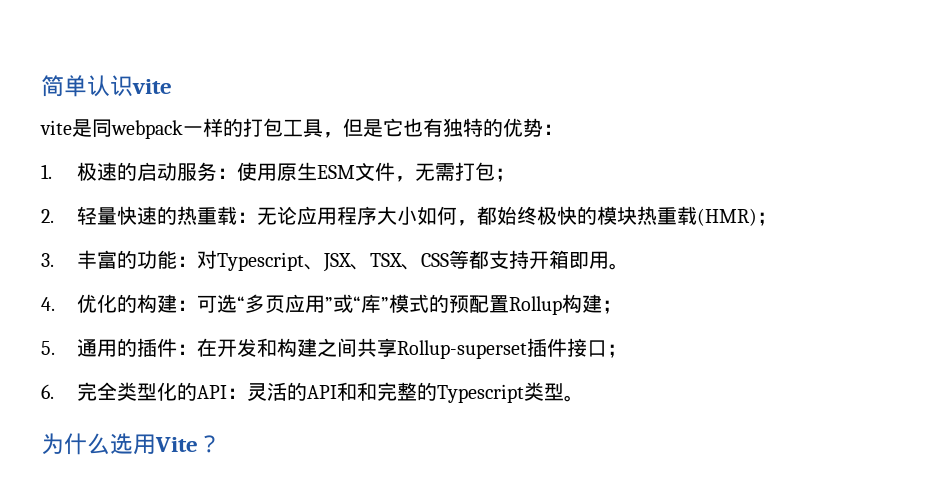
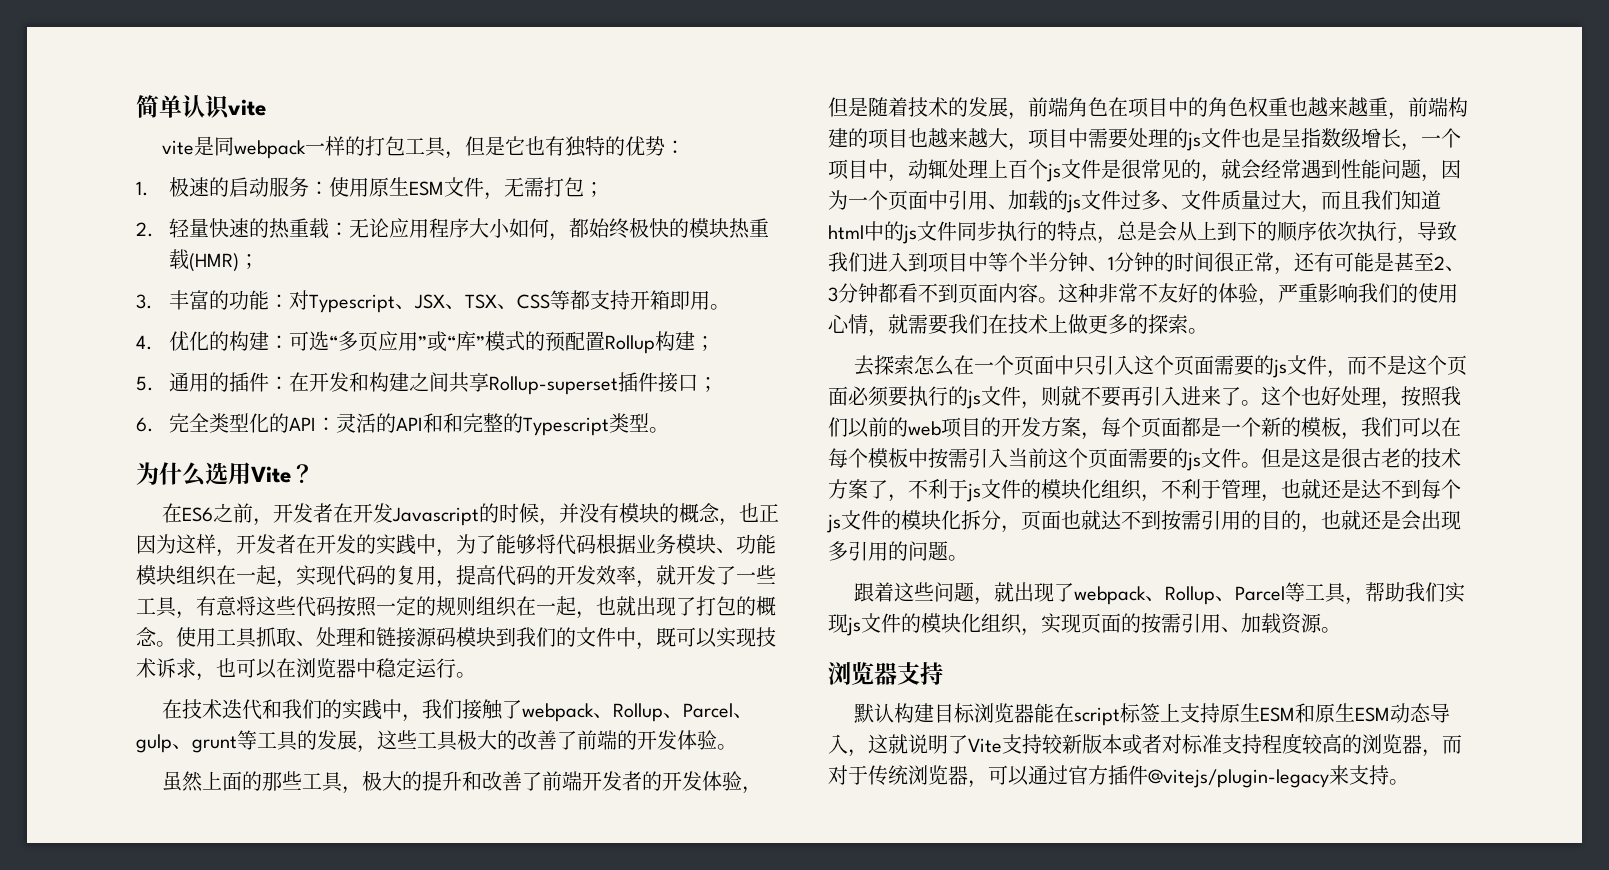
(221, 444) none -> [162,503,780,526] [136,534,776,557] [136,565,776,588] [136,596,776,619] [136,627,776,650] [136,658,476,681] [162,699,754,722] [136,730,737,753] [162,771,763,794] [828,97,1468,120] [828,128,1461,151] [828,159,1461,182] [828,190,1441,213] [828,221,1457,244] [828,252,1465,275] [828,283,1458,306] [828,314,1208,337] [854,355,1468,378] [828,386,1461,409] [828,417,1461,440] [828,448,1461,471] [828,479,1461,502] [826,510,1461,533] [828,541,968,561] [854,582,1466,605] [828,613,1341,636] [828,662,943,685] [854,703,1451,726] [828,733,1462,757] [828,765,1409,788] // 在ES6之前，开发者在开发Javascript的时候，并没有模块的概念，也正因为这样，开发者在开发的实践中，为了能够将代码根据业务模块、功能模块组织在一起，实现代码的复用，提高代码的开发效率，就开发了一些工具，有意将这些代码按照一定的规则组织在一起，也就出现了打包的概念。使用工具抓取、处理和链接源码模块到我们的文件中，既可以实现技术诉求，也可以在浏览器中稳定运行。 // 在技术迭代和我们的实践中，我们接触了webpack、Rollup、Parcel、gulp、grunt等工具的发展，这些工具极大的改善了前端的开发体验。 // 虽然上面的那些工具，极大的提升和改善了前端开发者的开发体验，但是随着技术的发展，前端角色在项目中的角色权重也越来越重，前端构建的项目也越来越大，项目中需要处理的js文件也是呈指数级增长，一个项目中，动辄处理上百个js文件是很常见的，就会经常遇到性能问题，因为一个页面中引用、加载的js文件过多、文件质量过大，而且我们知道html中的js文件同步执行的特点，总是会从上到下的顺序依次执行，导致我们进入到项目中等个半分钟、1分钟的时间很正常，还有可能是甚至2、3分钟都看不到页面内容。这种非常不友好的体验，严重影响我们的使用心情，就需要我们在技术上做更多的探索。 // 去探索怎么在一个页面中只引入这个页面需要的js文件，而不是这个页面必须要执行的js文件，则就不要再引入进来了。这个也好处理，按照我们以前的web项目的开发方案，每个页面都是一个新的模板，我们可以在每个模板中按需引入当前这个页面需要的js文件。但是这是很古老的技术方案了，不利于js文件的模块化组织，不利于管理，也就还是达不到每个js文件的模块化拆分，页面也就达不到按需引用的目的，也就还是会出现多引用的问题。 // 跟着这些问题，就出现了webpack、Rollup、Parcel等工具，帮助我们实现js文件的模块化组织，实现页面的按需引用、加载资源。 // 浏览器支持 // 默认构建目标浏览器能在script标签上支持原生ESM和原生ESM动态导入，这就说明了Vite支持较新版本或者对标准支持程度较高的浏览器，而对于传统浏览器，可以通过官方插件@vitejs/plugin-legacy来支持。

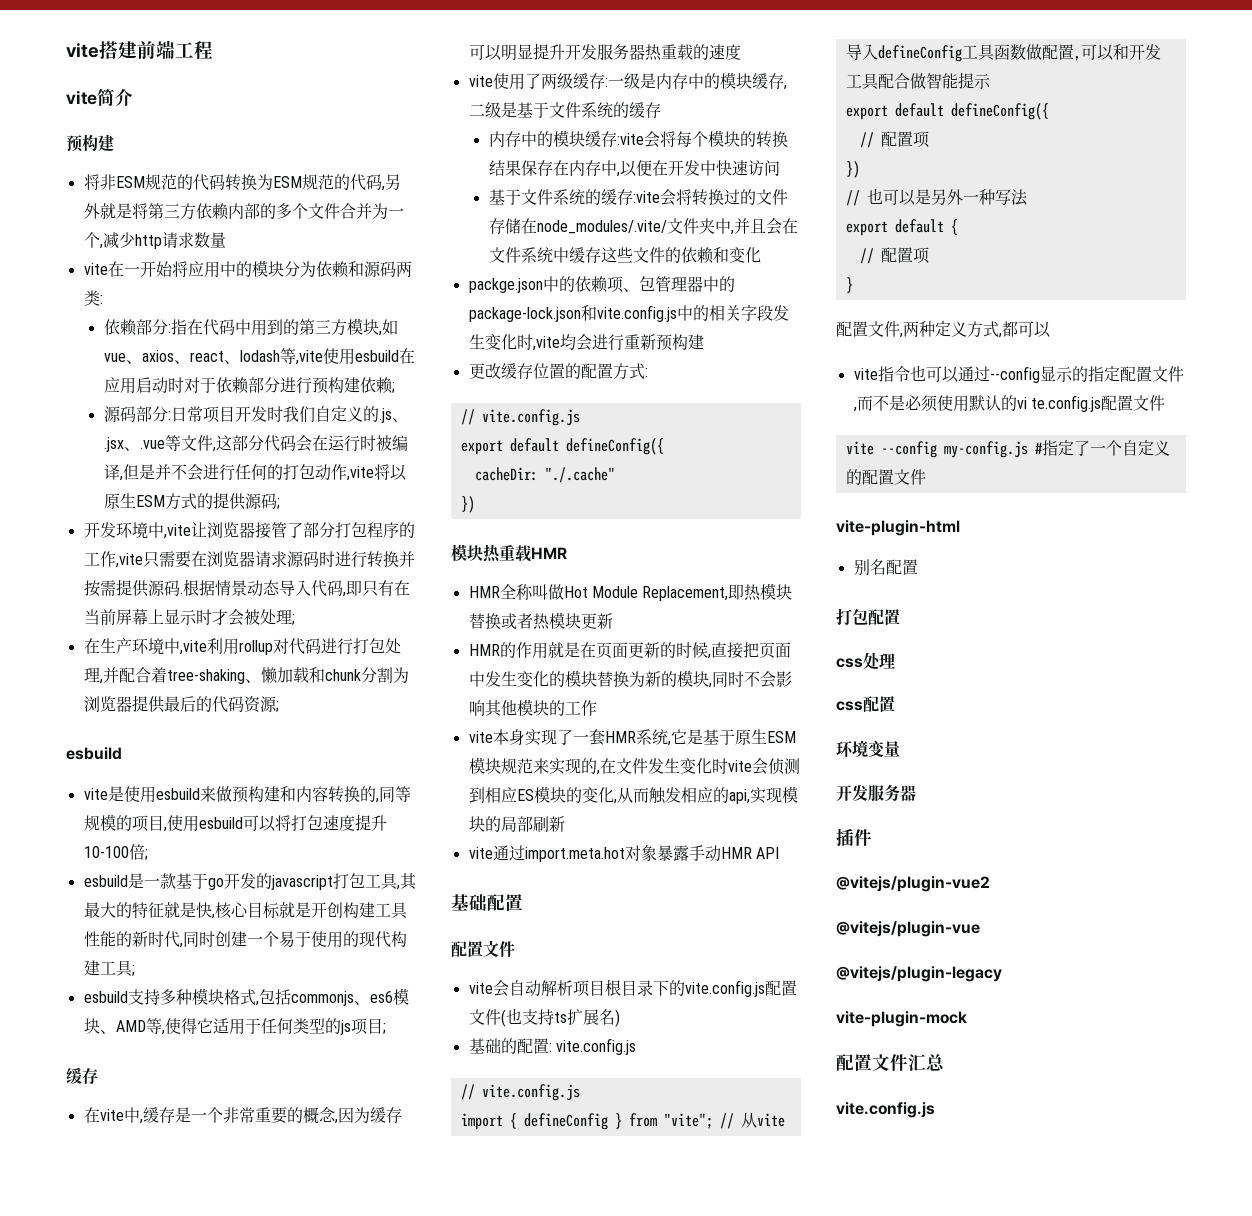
[136,95,266,120] [162,136,686,159] [136,177,604,200] [136,218,769,241] [168,249,259,272] [136,290,730,313] [136,331,715,354] [136,372,718,395] [136,413,669,436] [136,462,314,487] [162,503,780,526] [136,534,776,557] [136,565,776,588] [136,596,776,619] [136,627,776,650] [136,658,476,681] [162,699,754,722] [136,730,737,753] [162,771,763,794] [828,97,1468,120] [828,128,1461,151] [828,159,1461,182] [828,190,1441,213] [828,221,1457,244] [828,252,1465,275] [828,283,1458,306] [828,314,1208,337] [854,355,1468,378] [828,386,1461,409] [828,417,1461,440] [828,448,1461,471] [828,479,1461,502] [826,510,1461,533] [828,541,968,561] [854,582,1466,605] [828,613,1341,636] [828,662,943,685] [854,703,1451,726] [828,733,1462,757] [828,765,1409,788] 简单认识vite // vite是同webpack一样的打包工具，但是它也有独特的优势： // 1.极速的启动服务：使用原生ESM文件，无需打包； // 2.轻量快速的热重载：无论应用程序大小如何，都始终极快的模块热重载(HMR)； // 3.丰富的功能：对Typescript、JSX、TSX、CSS等都支持开箱即用。 // 4.优化的构建：可选“多页应用”或“库”模式的预配置Rollup构建； // 5.通用的插件：在开发和构建之间共享Rollup-superset插件接口； // 6.完全类型化的API：灵活的API和和完整的Typescript类型。 // 为什么选用Vite？ // 在ES6之前，开发者在开发Javascript的时候，并没有模块的概念，也正因为这样，开发者在开发的实践中，为了能够将代码根据业务模块、功能模块组织在一起，实现代码的复用，提高代码的开发效率，就开发了一些工具，有意将这些代码按照一定的规则组织在一起，也就出现了打包的概念。使用工具抓取、处理和链接源码模块到我们的文件中，既可以实现技术诉求，也可以在浏览器中稳定运行。 // 在技术迭代和我们的实践中，我们接触了webpack、Rollup、Parcel、gulp、grunt等工具的发展，这些工具极大的改善了前端的开发体验。 // 虽然上面的那些工具，极大的提升和改善了前端开发者的开发体验，但是随着技术的发展，前端角色在项目中的角色权重也越来越重，前端构建的项目也越来越大，项目中需要处理的js文件也是呈指数级增长，一个项目中，动辄处理上百个js文件是很常见的，就会经常遇到性能问题，因为一个页面中引用、加载的js文件过多、文件质量过大，而且我们知道html中的js文件同步执行的特点，总是会从上到下的顺序依次执行，导致我们进入到项目中等个半分钟、1分钟的时间很正常，还有可能是甚至2、3分钟都看不到页面内容。这种非常不友好的体验，严重影响我们的使用心情，就需要我们在技术上做更多的探索。 // 去探索怎么在一个页面中只引入这个页面需要的js文件，而不是这个页面必须要执行的js文件，则就不要再引入进来了。这个也好处理，按照我们以前的web项目的开发方案，每个页面都是一个新的模板，我们可以在每个模板中按需引入当前这个页面需要的js文件。但是这是很古老的技术方案了，不利于js文件的模块化组织，不利于管理，也就还是达不到每个js文件的模块化拆分，页面也就达不到按需引用的目的，也就还是会出现多引用的问题。 // 跟着这些问题，就出现了webpack、Rollup、Parcel等工具，帮助我们实现js文件的模块化组织，实现页面的按需引用、加载资源。 // 浏览器支持 // 默认构建目标浏览器能在script标签上支持原生ESM和原生ESM动态导入，这就说明了Vite支持较新版本或者对标准支持程度较高的浏览器，而对于传统浏览器，可以通过官方插件@vitejs/plugin-legacy来支持。 -> [66,40,213,60] [66,88,133,106] [66,134,114,152] [83,174,401,191] [83,203,404,220] [83,232,226,249] [83,260,412,278] [83,290,103,306] [103,318,398,336] [103,348,415,365] [103,377,395,394] [103,406,408,423] [103,435,408,452] [103,464,407,481] [103,492,280,510] [83,522,415,539] [83,551,415,568] [83,579,410,597] [83,609,295,626] [83,638,401,655] [83,667,409,684] [83,695,279,713] [66,747,122,760] [83,786,411,803] [83,814,387,832] [83,844,148,860] [83,873,417,890] [83,902,408,919] [83,931,407,948] [83,960,135,977] [83,988,409,1006] [83,1018,386,1035] [66,1067,98,1084] [83,1107,402,1124] [468,43,741,61] [468,72,787,90] [468,102,661,118] [488,130,788,148] [488,160,780,177] [488,189,788,206] [488,218,798,235] [488,247,761,264] [468,276,735,293] [468,305,789,322] [468,334,704,351] [468,363,648,380] [460,409,580,426] [460,438,664,455] [474,467,615,483] [460,496,475,513] [451,544,567,562] [468,583,793,601] [468,612,613,630] [468,642,791,659] [468,670,792,688] [468,699,597,717] [468,729,796,746] [468,757,800,775] [468,786,798,804] [468,816,565,832] [468,845,779,862] [451,894,523,911] [451,940,515,958] [468,979,797,997] [468,1008,620,1027] [468,1038,636,1055] [460,1084,580,1101] [460,1112,785,1130] [845,44,1161,62] [845,72,991,90] [845,103,1049,120] [859,131,930,148] [845,161,860,178] [845,188,1028,206] [845,219,958,236] [859,247,930,264] [845,277,853,293] [836,321,1051,338] [853,365,1184,383] [852,395,1165,412] [845,440,1170,458] [845,469,926,485] [836,520,960,536] [853,559,918,575] [836,608,900,625] [836,652,895,670] [836,696,895,712] [836,740,900,758] [836,784,916,802] [836,828,872,846] [836,876,990,892] [836,921,980,937] [836,966,1002,982] [836,1011,967,1027] [836,1054,945,1071] [836,1102,935,1118] vite搭建前端工程 // vite简介 // 预构建 // 将非ESM规范的代码转换为ESM规范的代码,另外就是将第三方依赖内部的多个文件合并为一个,减少http请求数量 // vite在一开始将应用中的模块分为依赖和源码两类: // 依赖部分:指在代码中用到的第三方模块,如vue、axios、react、lodash等,vite使用esbuild在应用启动时对于依赖部分进行预构建依赖; // 源码部分:日常项目开发时我们自定义的.js、.jsx、.vue等文件,这部分代码会在运行时被编译,但是并不会进行任何的打包动作,vite将以原生ESM方式的提供源码; // 开发环境中,vite让浏览器接管了部分打包程序的工作,vite只需要在浏览器请求源码时进行转换并按需提供源码.根据情景动态导入代码,即只有在当前屏幕上显示时才会被处理; // 在生产环境中,vite利用rollup对代码进行打包处理,并配合着tree-shaking、懒加载和chunk分割为浏览器提供最后的代码资源; // esbuild // vite是使用esbuild来做预构建和内容转换的,同等规模的项目,使用esbuild可以将打包速度提升10-100倍; // esbuild是一款基于go开发的javascript打包工具,其最大的特征就是快,核心目标就是开创构建工具性能的新时代,同时创建一个易于使用的现代构建工具; // esbuild支持多种模块格式,包括commonjs、es6模块、AMD等,使得它适用于任何类型的js项目; // 缓存 // 在vite中,缓存是一个非常重要的概念,因为缓存可以明显提升开发服务器热重载的速度 // vite使用了两级缓存:一级是内存中的模块缓存,二级是基于文件系统的缓存 // 内存中的模块缓存:vite会将每个模块的转换结果保存在内存中,以便在开发中快速访问 // 基于文件系统的缓存:vite会将转换过的文件存储在node_modules/.vite/文件夹中,并且会在文件系统中缓存这些文件的依赖和变化 // packge.json中的依赖项、包管理器中的package-lock.json和vite.config.js中的相关字段发生变化时,vite均会进行重新预构建 // 更改缓存位置的配置方式: // // vite.config.js // export default defineConfig({ // cacheDir: "./.cache" // }) // 模块热重载HMR // HMR全称叫做Hot Module Replacement,即热模块替换或者热模块更新 // HMR的作用就是在页面更新的时候,直接把页面中发生变化的模块替换为新的模块,同时不会影响其他模块的工作 // vite本身实现了一套HMR系统,它是基于原生ESM模块规范来实现的,在文件发生变化时vite会侦测到相应ES模块的变化,从而触发相应的api,实现模块的局部刷新 // vite通过import.meta.hot对象暴露手动HMR API // 基础配置 // 配置文件 // vite会自动解析项目根目录下的vite.config.js配置文件(也支持ts扩展名) // 基础的配置: vite.config.js // // vite.config.js // import { defineConfig } from "vite"; // 从vite导入defineConfig工具函数做配置,可以和开发工具配合做智能提示 // export default defineConfig({ // // 配置项 // }) // // 也可以是另外一种写法 // export default { // // 配置项 // } // 配置文件,两种定义方式,都可以 // vite指令也可以通过--config显示的指定配置文件,而不是必须使用默认的vi te.config.js配置文件 // vite --config my-config.js #指定了一个自定义的配置文件 // vite-plugin-html // 别名配置 // 打包配置 // css处理 // css配置 // 环境变量 // 开发服务器 // 插件 // @vitejs/plugin-vue2 // @vitejs/plugin-vue // @vitejs/plugin-legacy // vite-plugin-mock // 配置文件汇总 // vite.config.js

